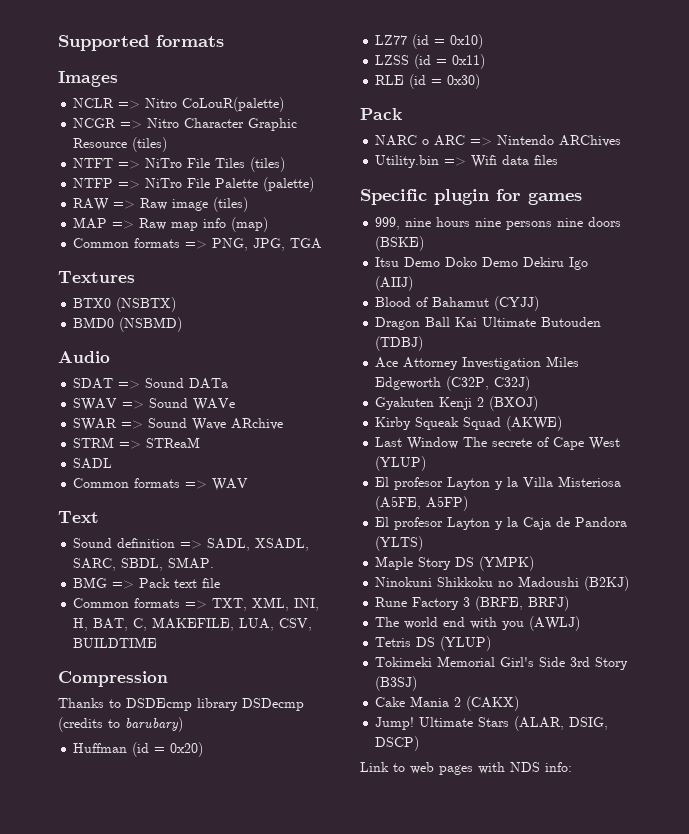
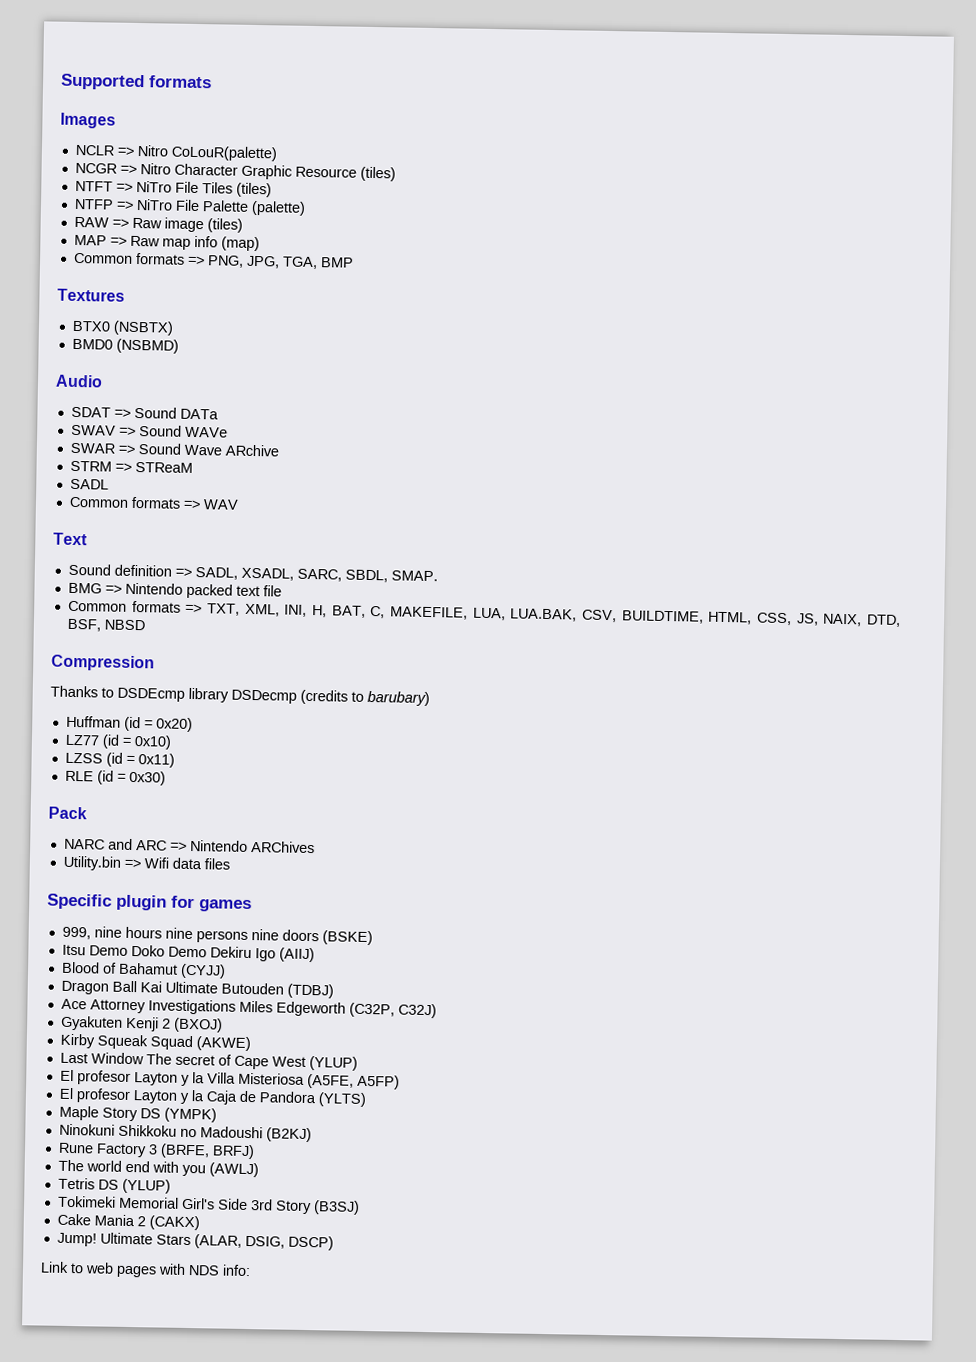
[290,238,323,249] TGA -> [281,256,354,270] TGA, BMP
[139,578,171,588] Pack -> [124,582,233,599] Nintendo packed
[279,618,313,631] [73,637,158,648] CSV, BUILDTIME -> [510,608,902,627] [66,618,145,632] LUA.BAK, CSV, BUILDTIME, HTML, CSS, JS, NAIX, DTD, BSF, NBSD
[422,139,430,145] o -> [107,838,133,850] and
[462,357,542,370] Investigation -> [147,999,236,1015] Investigations
[492,438,533,447] secrete -> [174,1054,215,1066] secret

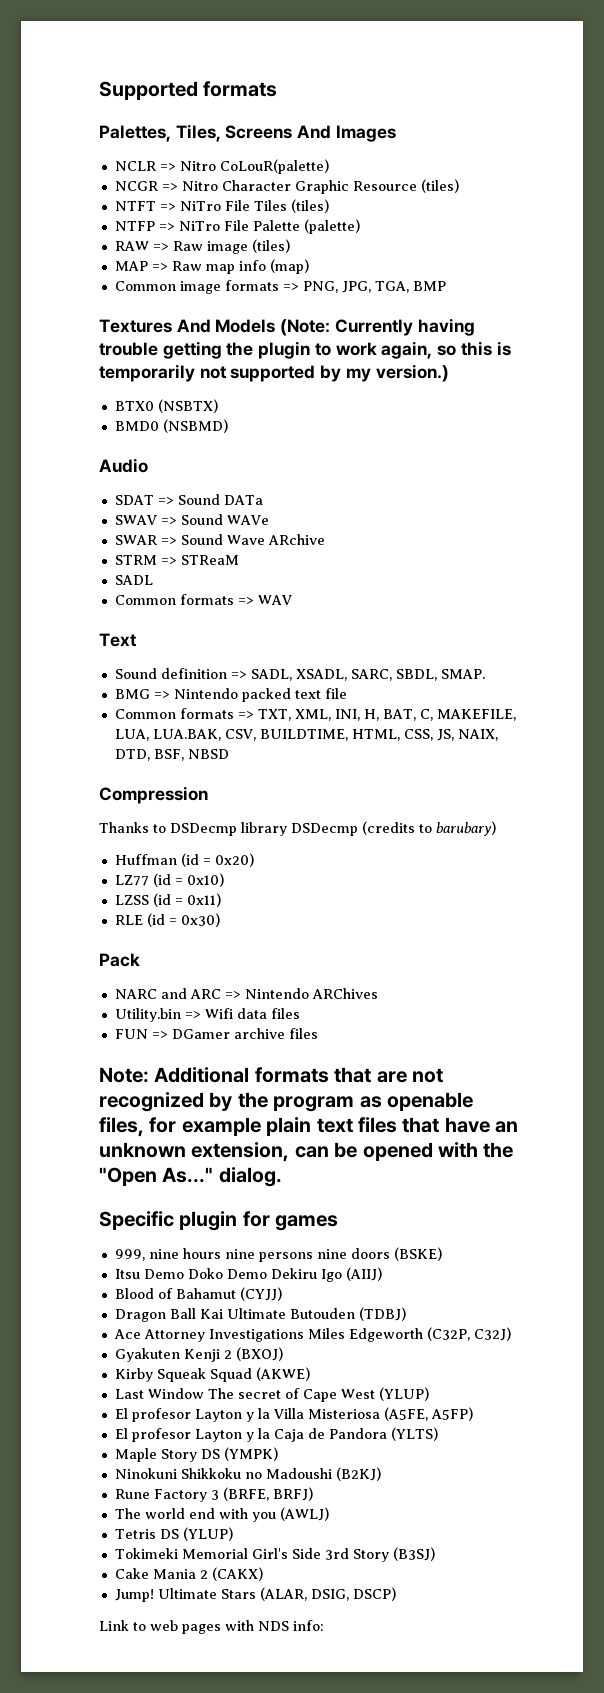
(212, 82) none -> [99,124,332,142] Palettes, Tiles, Screens And
(133, 258) none -> [179,281,221,294] image
(125, 295) none -> [176,318,475,336] [99,341,511,359] [99,364,449,382] And Models (Note: Currently having trouble getting the plugin to work again, so this is temporarily not supported by my version.)
[117,687,185,702] DSDEcmp -> [170,823,237,836] DSDecmp
(230, 864) none -> [114,1028,318,1039] [99,1067,443,1083] [99,1092,473,1112] [99,1117,519,1137] [99,1142,514,1162] [99,1167,282,1187] // FUN => DGamer archive files // Note: Additional formats that are not recognized by the program as openable files, for example plain text files that have an unknown extension, can be opened with the "Open As..." dialog.

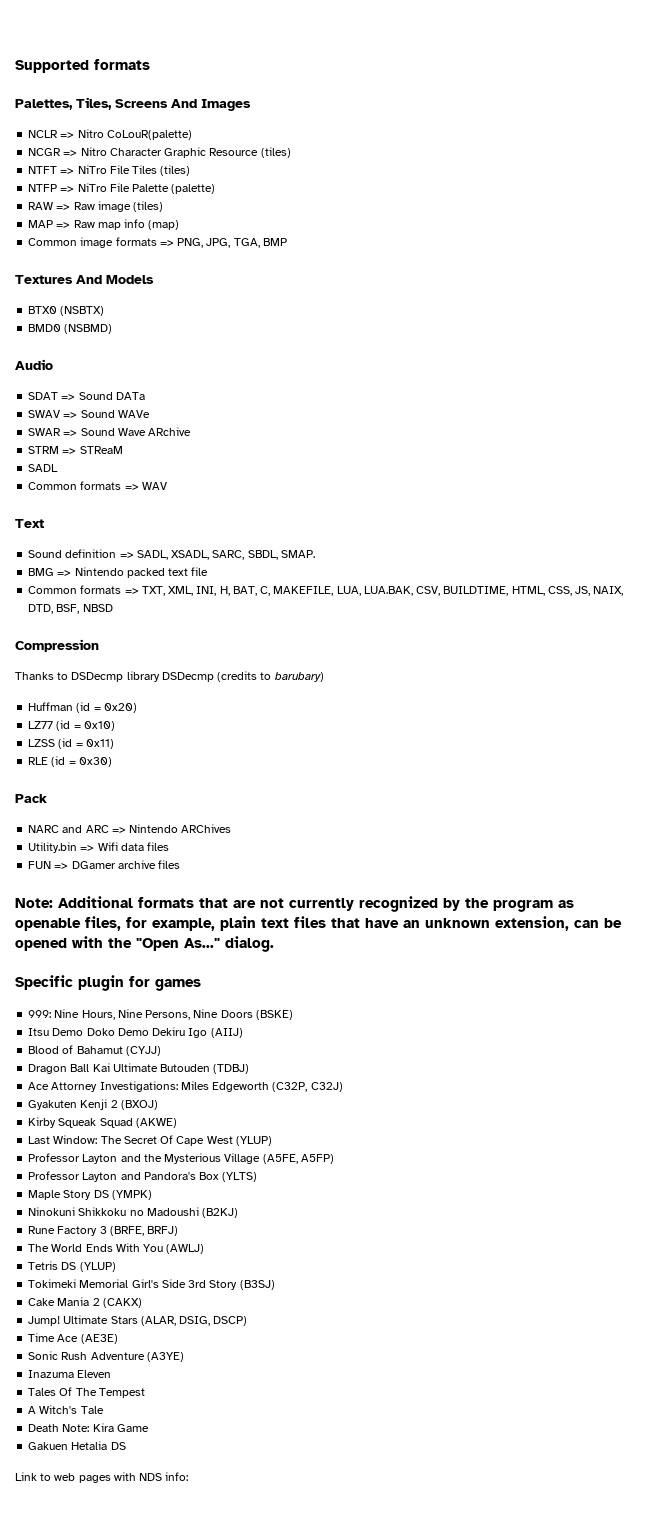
[280,318,475,336] [99,341,511,359] [99,364,449,382] (Note: Currently having trouble getting the plugin to work again, so this is temporarily not supported by my version.) -> (154, 279) none
(443, 1075) none -> [289,898,354,911] currently
[181,1117,261,1136] example -> [152,918,215,931] example,
[114,1248,390,1262] 999, nine hours nine persons nine doors -> [28,1009,253,1020] 999: Nine Hours, Nine Persons, Nine Doors
[208,1329,304,1342] Investigations -> [99,1081,178,1092] Investigations:
[147,1388,300,1399] Window The secret of -> [53,1135,174,1144] Window: The Secret Of
[114,1407,473,1422] [114,1428,387,1442] El profesor Layton y la Villa Misteriosa (A5FE, A5FP) // El profesor Layton y la Caja de Pandora -> [28,1153,334,1164] [28,1171,220,1182] Professor Layton and the Mysterious Village (A5FE, A5FP) // Professor Layton and Pandora's Box
[144,1508,276,1522] world end with you -> [51,1243,164,1252] World Ends With You
(396, 1594) none -> [28,1333,118,1344] [28,1351,184,1362] [28,1370,112,1378] [28,1387,145,1398] [28,1405,104,1414] [28,1423,149,1432] [28,1441,126,1450] // Time Ace (AE3E) // Sonic Rush Adventure (A3YE) // Inazuma Eleven // Tales Of The Tempest // A Witch's Tale // Death Note: Kira Game // Gakuen Hetalia DS

